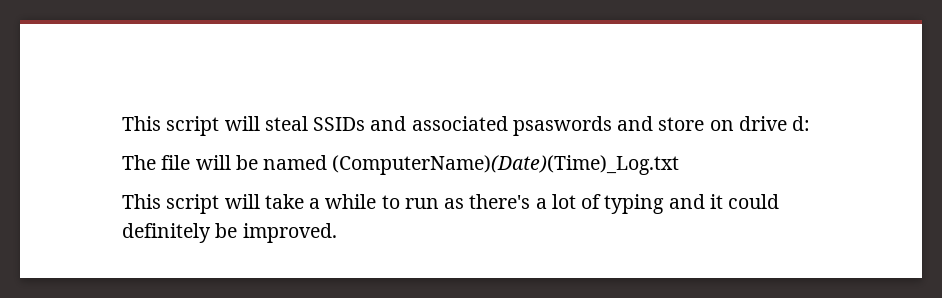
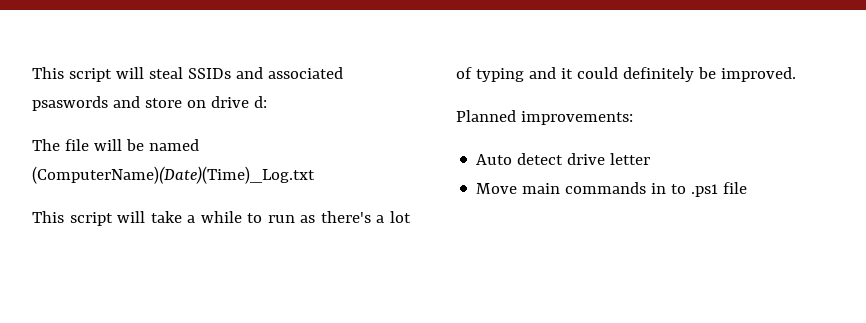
(337, 233) none -> [456,110,633,125] [476,153,651,165] [476,182,748,197] // Planned improvements: // Auto detect drive letter // Move main commands in to .ps1 file

